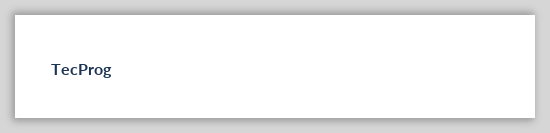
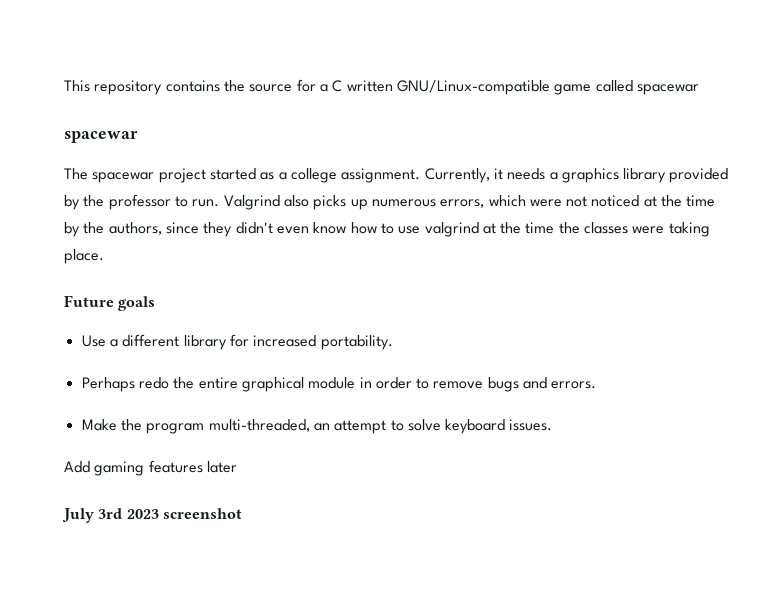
[51,64,112,78] TecProg -> [64,79,699,95] [64,131,138,143] [64,168,729,183] [64,194,716,210] [64,222,710,237] [64,249,104,264] [64,295,156,311] [81,334,393,350] [81,377,597,392] [81,419,553,434] [64,460,237,476] [62,508,242,523] This repository contains the source for a C written GNU/Linux-compatible game called spacewar // spacewar // The spacewar project started as a college assignment. Currently, it needs a graphics library provided by the professor to run. Valgrind also picks up numerous errors, which were not noticed at the time by the authors, since they didn't even know how to use valgrind at the time the classes were taking place. // Future goals // Use a different library for increased portability. // Perhaps redo the entire graphical module in order to remove bugs and errors. // Make the program multi-threaded, an attempt to solve keyboard issues. // Add gaming features later // July 3rd 2023 screenshot

